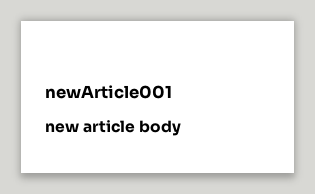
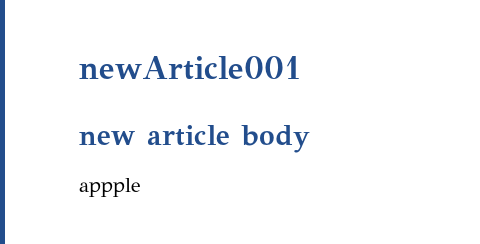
(182, 128) none -> [79,178,141,197] // appple

